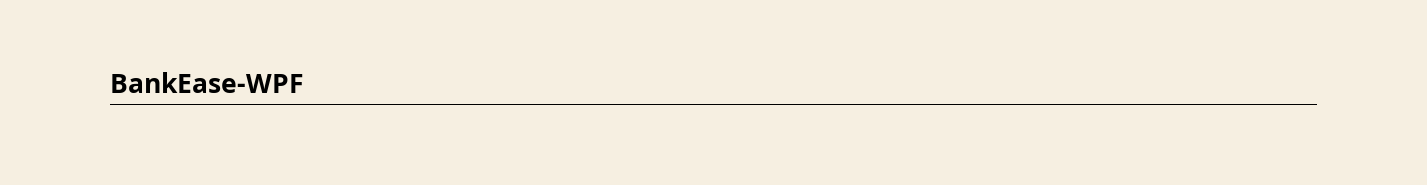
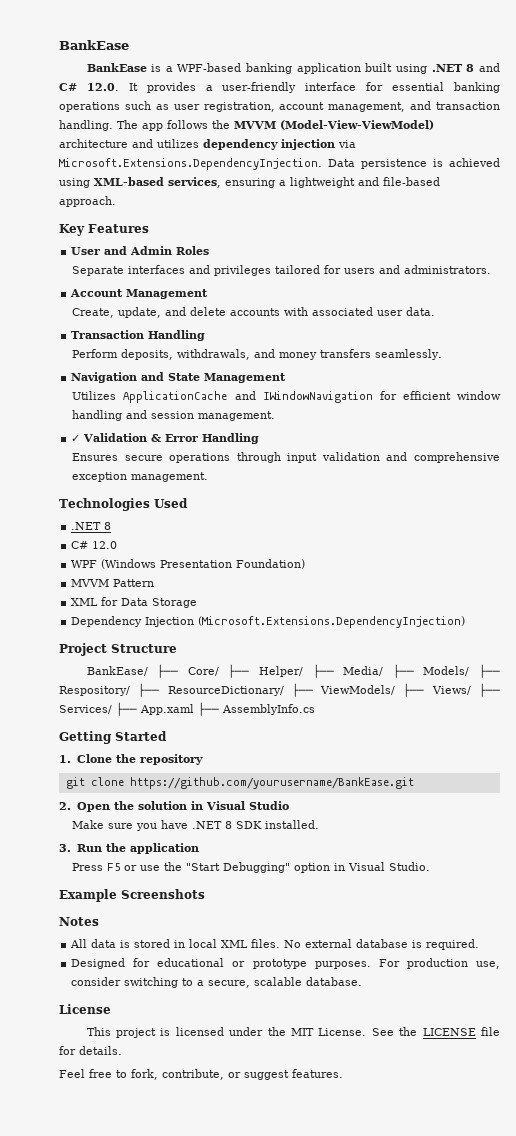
[110,72,304,93] BankEase-WPF -> [59,40,129,50] [86,63,500,74] [59,82,501,93] [59,101,500,112] [59,120,434,131] [59,139,356,150] [59,158,500,170] [59,177,440,188] [59,196,116,207] [59,224,149,236] [71,246,210,255] [72,265,492,276] [70,289,209,299] [72,307,436,318] [71,330,206,341] [72,349,443,360] [71,372,287,383] [72,391,502,403] [72,410,276,421] [71,433,260,444] [72,452,500,463] [72,472,209,482] [59,498,188,511] [71,522,112,530] [71,541,118,549] [71,559,306,569] [71,579,155,587] [71,597,198,608] [71,616,466,628] [59,643,177,656] [86,664,500,678] [59,683,500,697] [59,702,315,716] [59,731,167,744] [59,754,203,765] [65,777,414,789] [59,801,289,812] [72,820,320,831] [59,843,199,854] [72,862,431,873] [59,889,205,902] [59,917,99,926] [70,939,480,950] [71,958,501,969] [71,977,363,988] [59,1004,111,1014] [86,1027,500,1038] [59,1046,122,1055] [59,1069,343,1080] BankEase // BankEase is a WPF-based banking application built using .NET 8 and C# 12.0. It provides a user-friendly interface for essential banking operations such as user registration, account management, and transaction handling. The app follows the MVVM (Model-View-ViewModel) architecture and utilizes dependency injection via Microsoft.Extensions.DependencyInjection. Data persistence is achieved using XML-based services, ensuring a lightweight and file-based approach. // Key Features // User and Admin Roles // Separate interfaces and privileges tailored for users and administrators. // Account Management // Create, update, and delete accounts with associated user data. // Transaction Handling // Perform deposits, withdrawals, and money transfers seamlessly. // Navigation and State Management // Utilizes ApplicationCache and IWindowNavigation for efficient window handling and session management. // ✓ Validation & Error Handling // Ensures secure operations through input validation and comprehensive exception management. // Technologies Used // .NET 8 // C# 12.0 // WPF (Windows Presentation Foundation) // MVVM Pattern // XML for Data Storage // Dependency Injection (Microsoft.Extensions.DependencyInjection) // Project Structure // BankEase/ ├── Core/ ├── Helper/ ├── Media/ ├── Models/ ├── Respository/ ├── ResourceDictionary/ ├── ViewModels/ ├── Views/ ├── Services/ ├── App.xaml ├── AssemblyInfo.cs // Getting Started // 1. Clone the repository // git clone https://github.com/yourusername/BankEase.git // 2. Open the solution in Visual Studio // Make sure you have .NET 8 SDK installed. // 3. Run the application // Press F5 or use the "Start Debugging" option in Visual Studio. // Example Screenshots // Notes // All data is stored in local XML files. No external database is required. // Designed for educational or prototype purposes. For production use, consider switching to a secure, scalable database. // License // This project is licensed under the MIT License. See the LICENSE file for details. // Feel free to fork, contribute, or suggest features.

